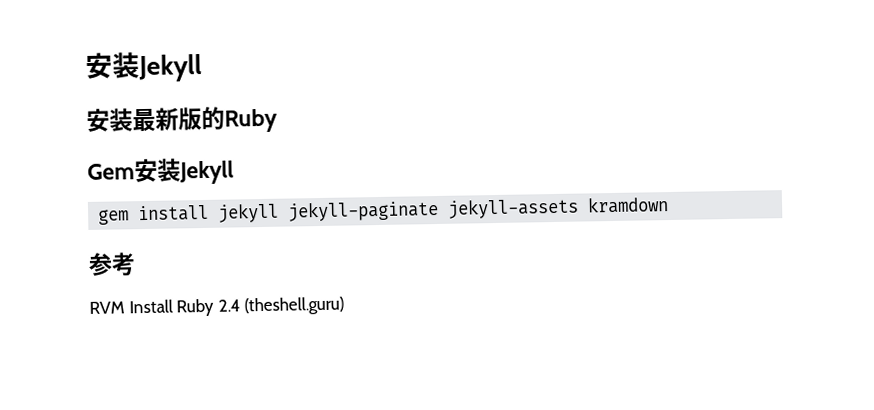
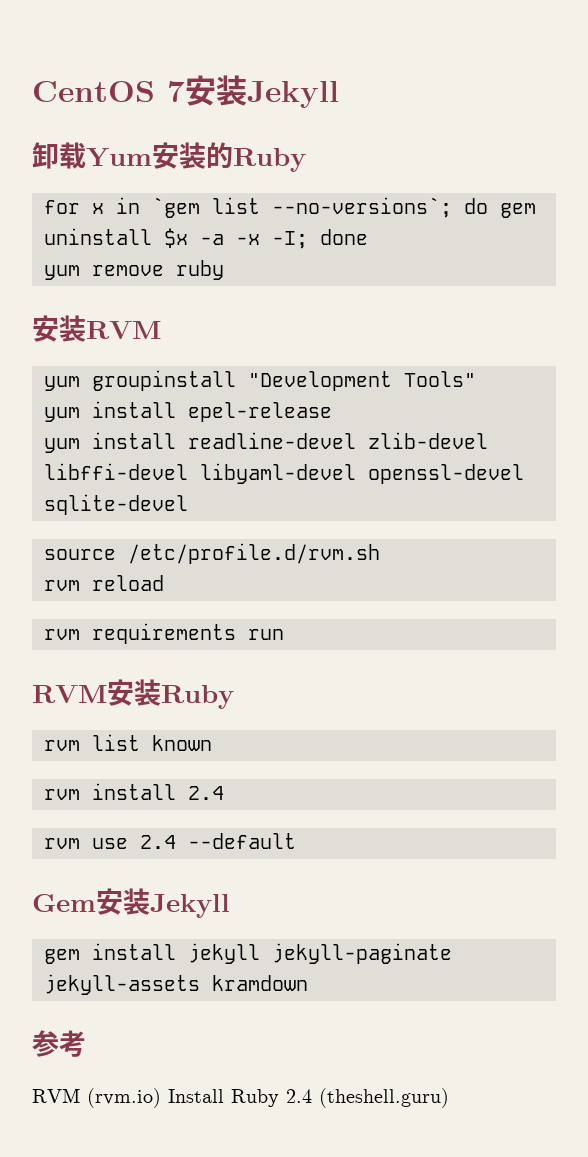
[85,52,202,83] [86,107,202,132] 安装Jekyll // 安装最新版 -> [32,75,339,108] [32,142,206,169] CentOS 7安装Jekyll // 卸载Yum安装
(278, 120) none -> [44,197,536,218] [44,228,368,249] [44,260,224,280] [32,315,161,342] [44,370,476,391] [44,401,332,422] [44,432,488,453] [44,463,524,484] [44,494,188,515] [44,543,380,564] [44,575,164,591] [44,623,284,644] [32,679,234,709] [44,734,212,751] [44,783,224,800] [44,833,296,849] // for x in `gem list --no-versions`; do gem uninstall $x -a -x -I; done // yum remove ruby // 安装RVM // yum groupinstall "Development Tools" // yum install epel-release // yum install readline-devel zlib-devel libffi-devel libyaml-devel openssl-devel sqlite-devel // source /etc/profile.d/rvm.sh // rvm reload // rvm requirements run // RVM安装Ruby // rvm list known // rvm install 2.4 // rvm use 2.4 --default
(125, 307) none -> [87,1088,161,1108] (rvm.io)

